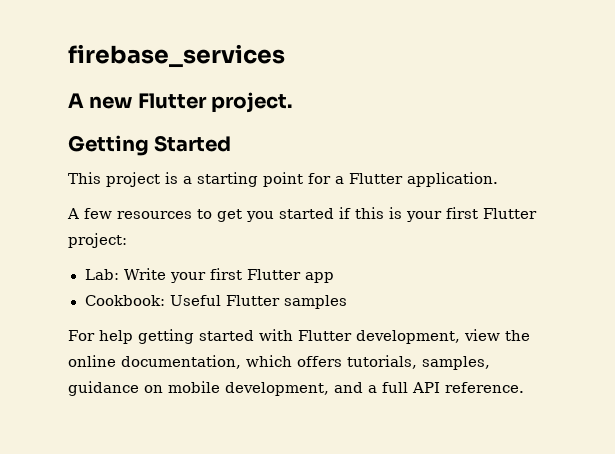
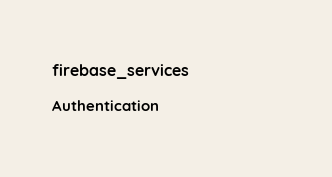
[68,92,293,113] [68,135,232,156] [68,172,498,187] [67,207,537,222] [68,233,127,248] [84,268,334,283] [84,295,347,309] [68,329,530,344] [68,355,490,370] [68,381,524,396] A new Flutter project. // Getting Started // This project is a starting point for a Flutter application. // A few resources to get you started if this is your first Flutter project: // Lab: Write your first Flutter app // Cookbook: Useful Flutter samples // For help getting started with Flutter development, view the online documentation, which offers tutorials, samples, guidance on mobile development, and a full API reference. -> [52,100,159,111] Authentication

